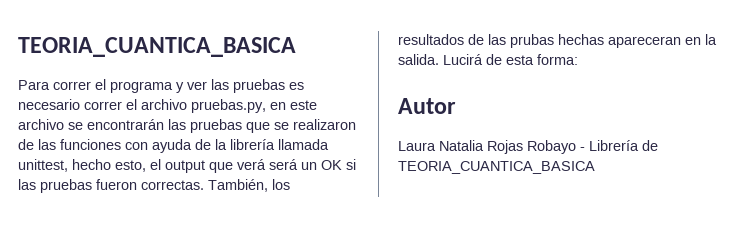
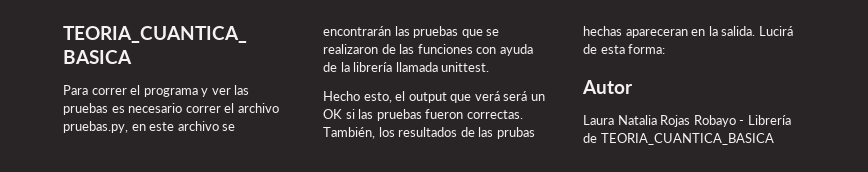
[18,159,111,172] unittest, hecho -> [441,62,490,72] [323,91,360,101] unittest. // Hecho

